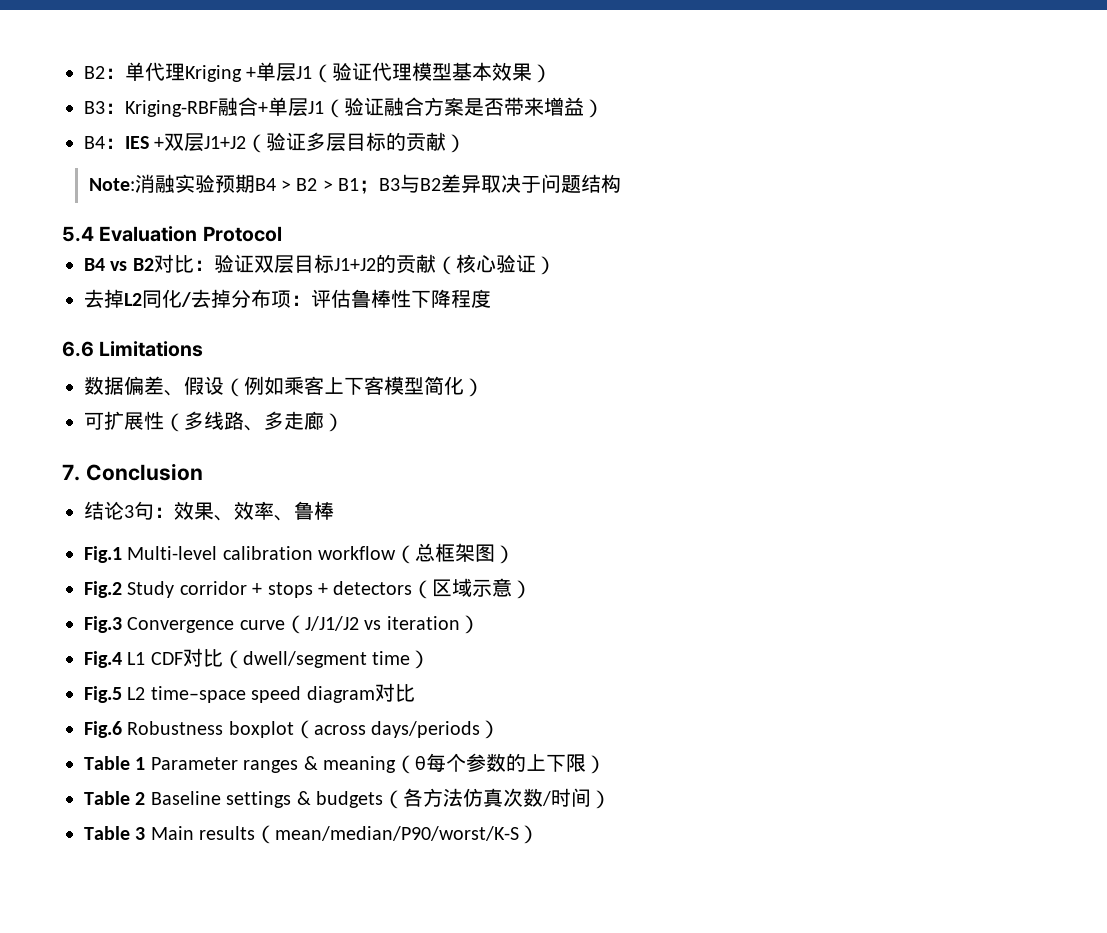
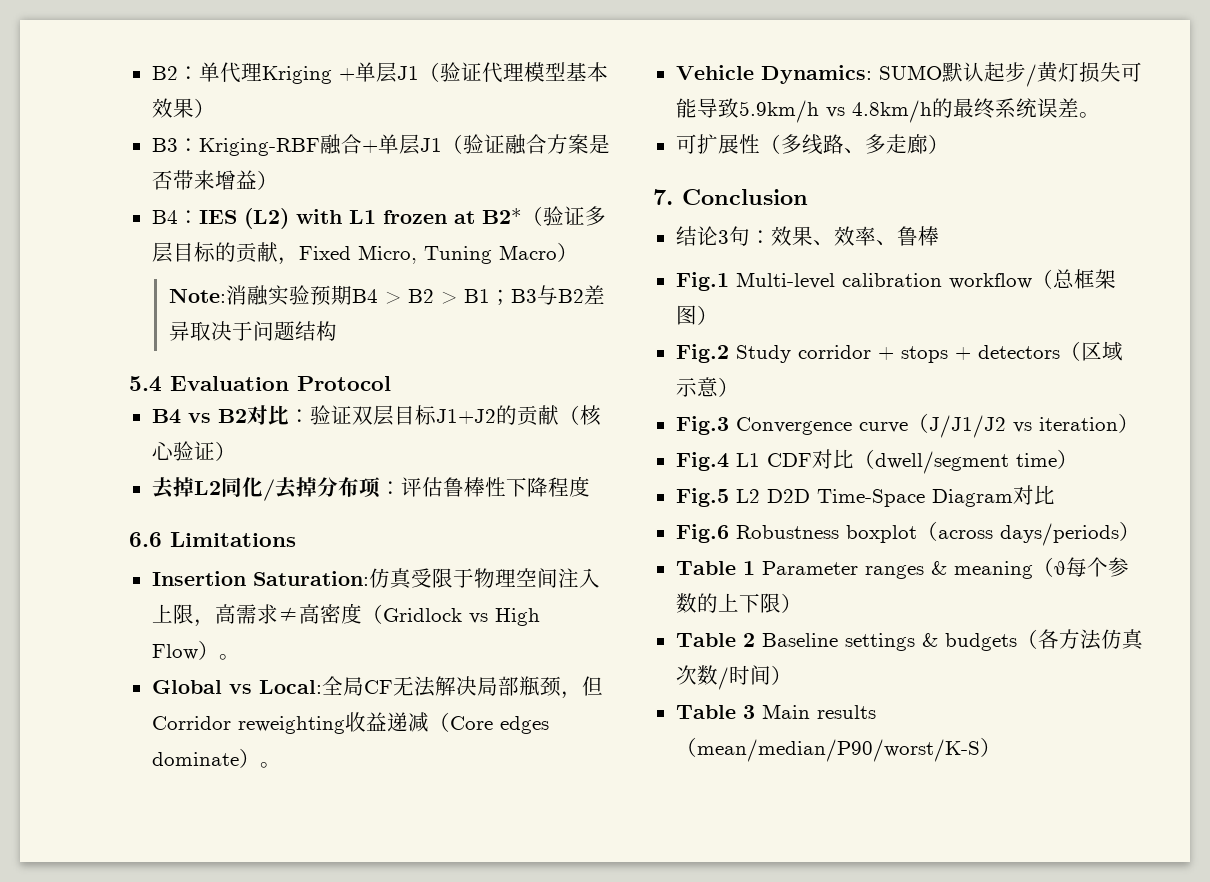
[154,133,247,152] +双层J1+J2 -> [243,208,522,229] (L2) with L1 frozen at B2*
(447, 141) none -> [277,245,557,265] ，Fixed Micro, Tuning Macro
[84,376,484,397] 数据偏差、假设（例如乘客上下客模型简化） -> [151,568,600,589] [151,603,540,627] [151,640,240,660] [151,676,603,699] [151,712,549,734] [151,748,281,768] [675,62,1142,87] [675,98,1100,123] Insertion Saturation:仿真受限于物理空间注入上限，高需求≠高密度（Gridlock vs High Flow）。 // Global vs Local:全局CF无法解决局部瓶颈，但Corridor reweighting收益递减（Core edges dominate）。 // Vehicle Dynamics: SUMO默认起步/黄灯损失可能导致5.9km/h vs 4.8km/h的最终系统误差。
[150,686,375,703] time–space speed diagram -> [766,489,1013,507] D2D Time-Space Diagram

